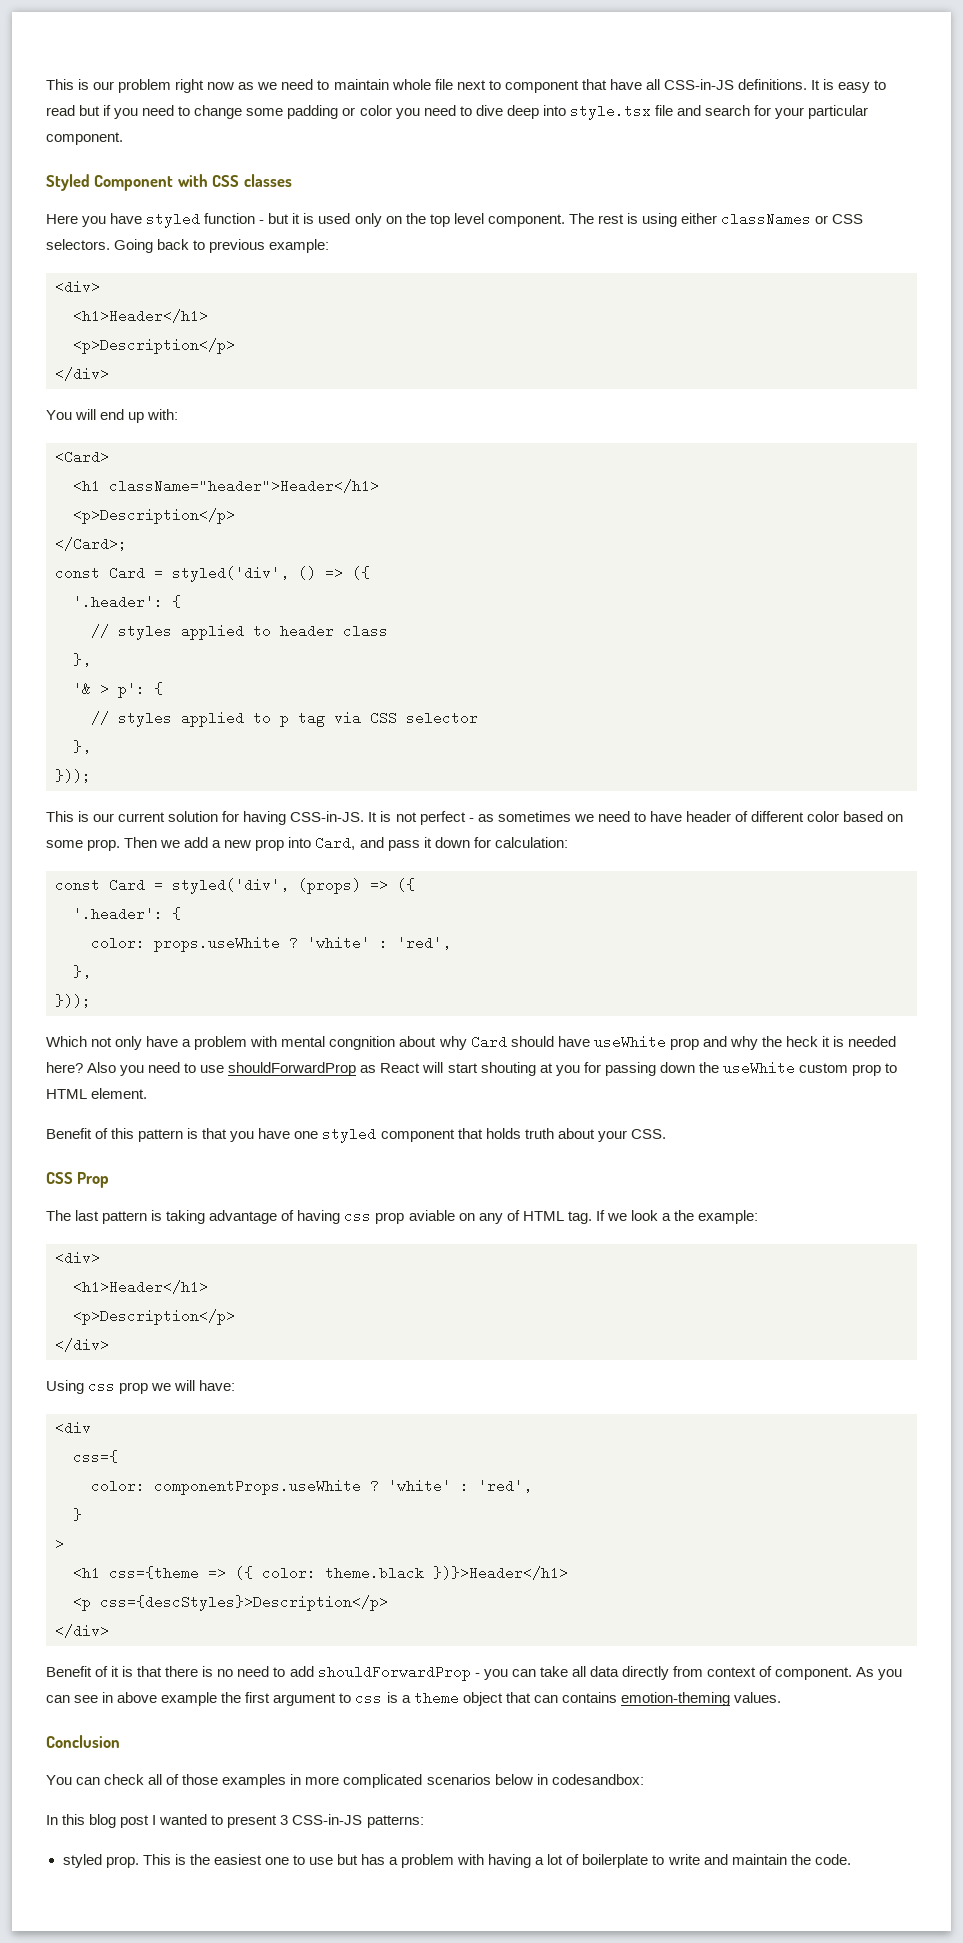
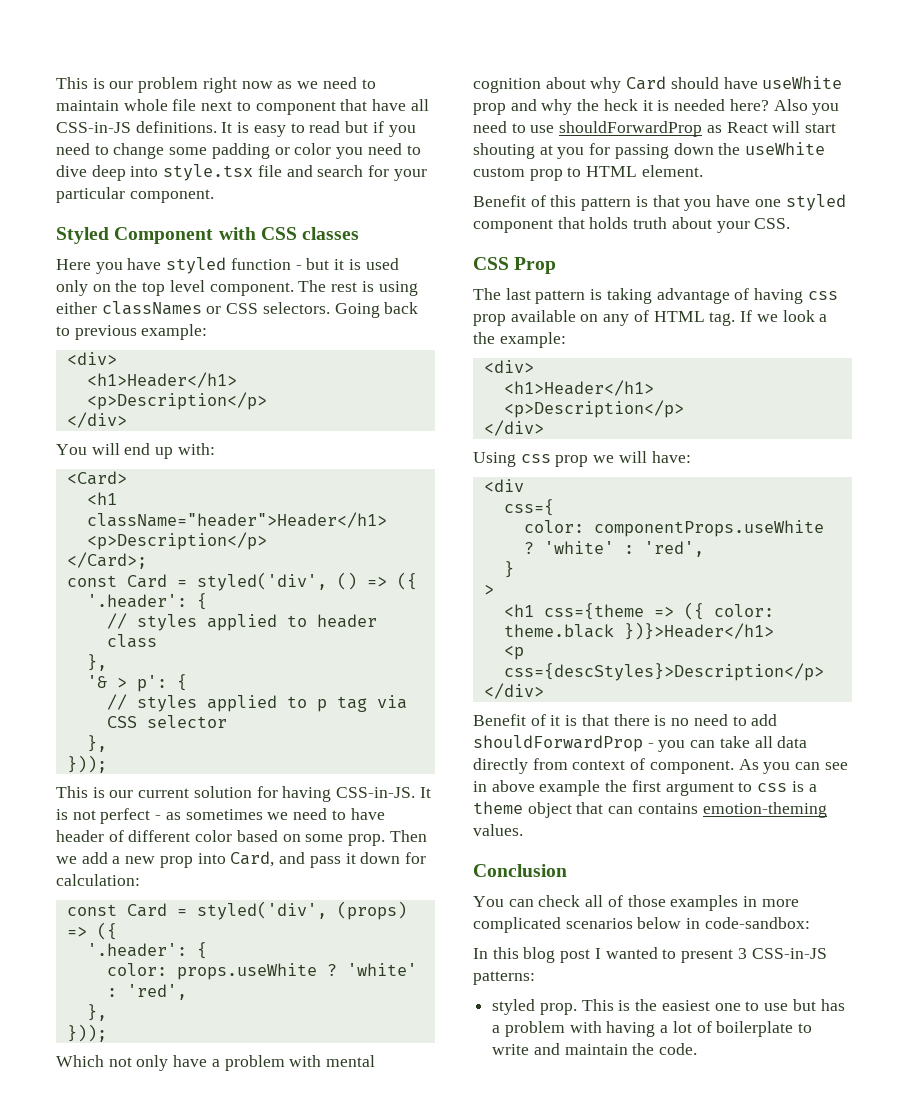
[329,1036,396,1050] congnition -> [473,78,541,93] cognition
[408,1210,455,1221] aviable -> [510,310,576,322] available
[551,1774,644,1785] codesandbox: -> [704,917,810,929] code-sandbox:

